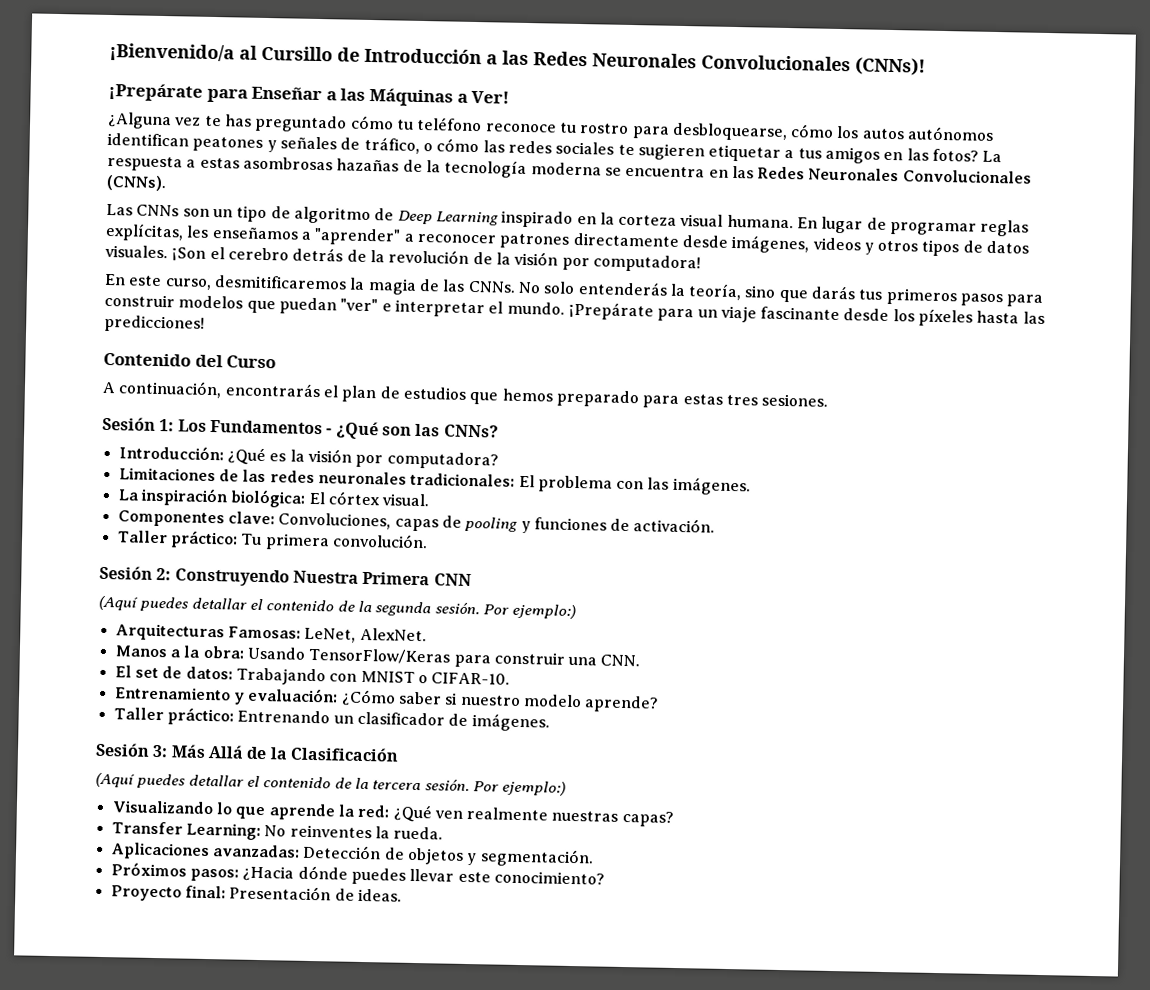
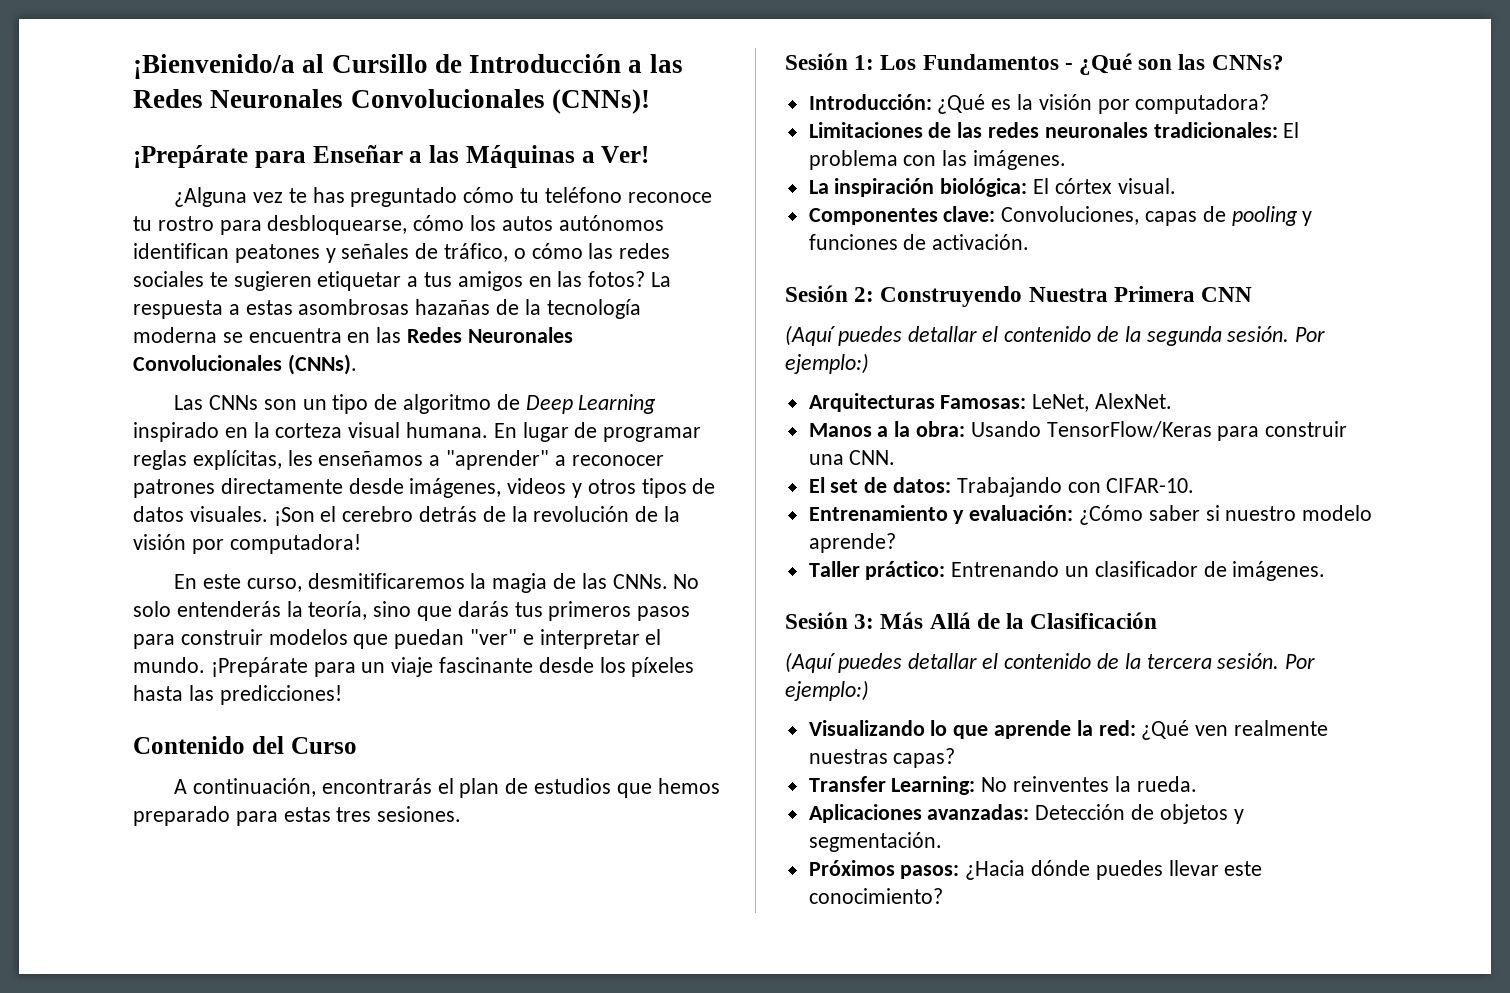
[117,530,428,551] // Taller práctico: Tu primera convolución. -> (1030, 242) none
[360,670,428,684] MNIST o -> (1101, 487) none
[110,885,402,902] // Proyecto final: Presentación de ideas. -> (943, 896) none

